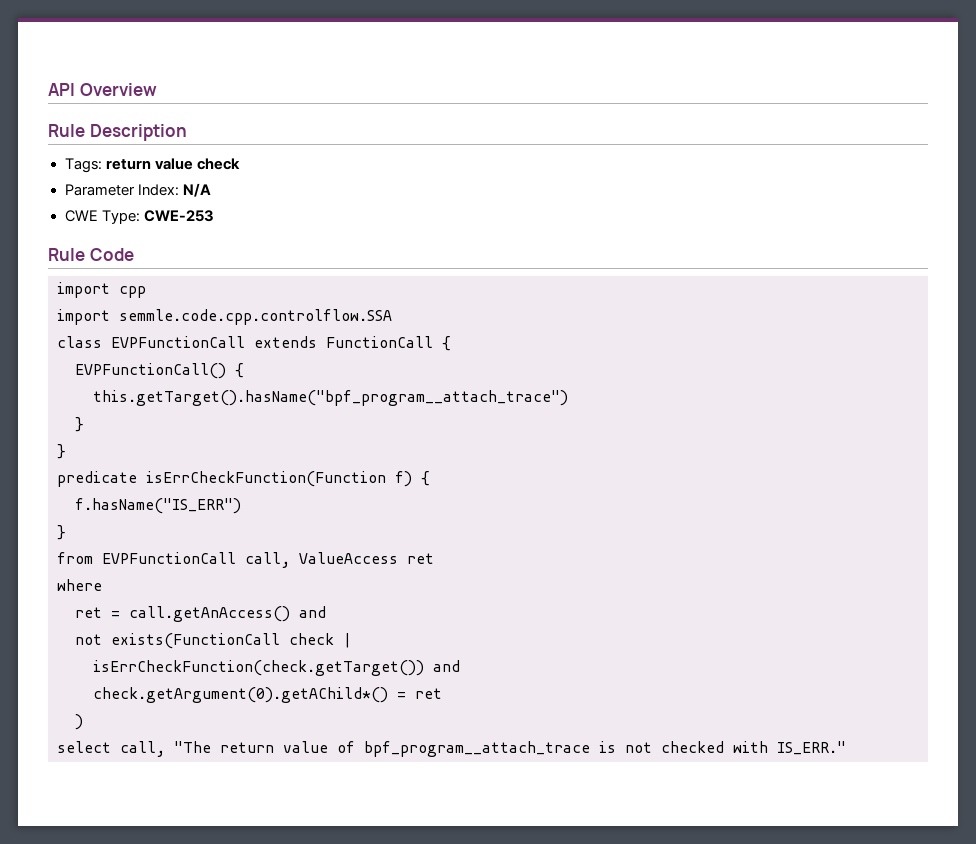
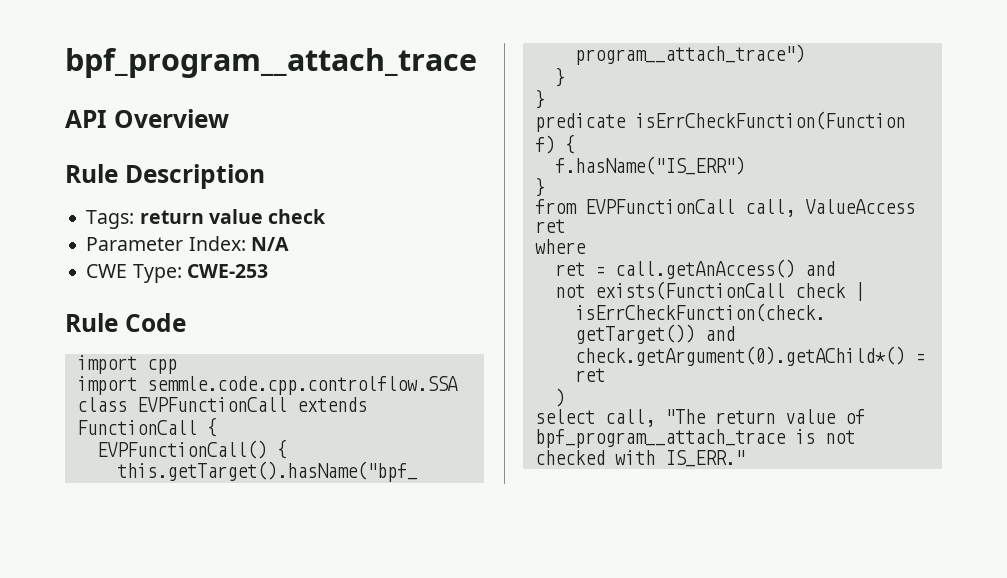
(48, 89) none -> [65,48,477,78] bpf_program__attach_trace //

